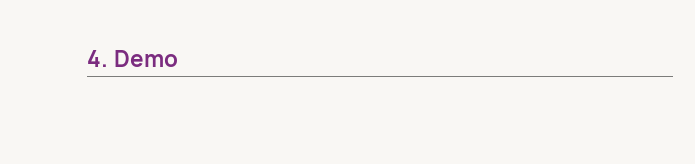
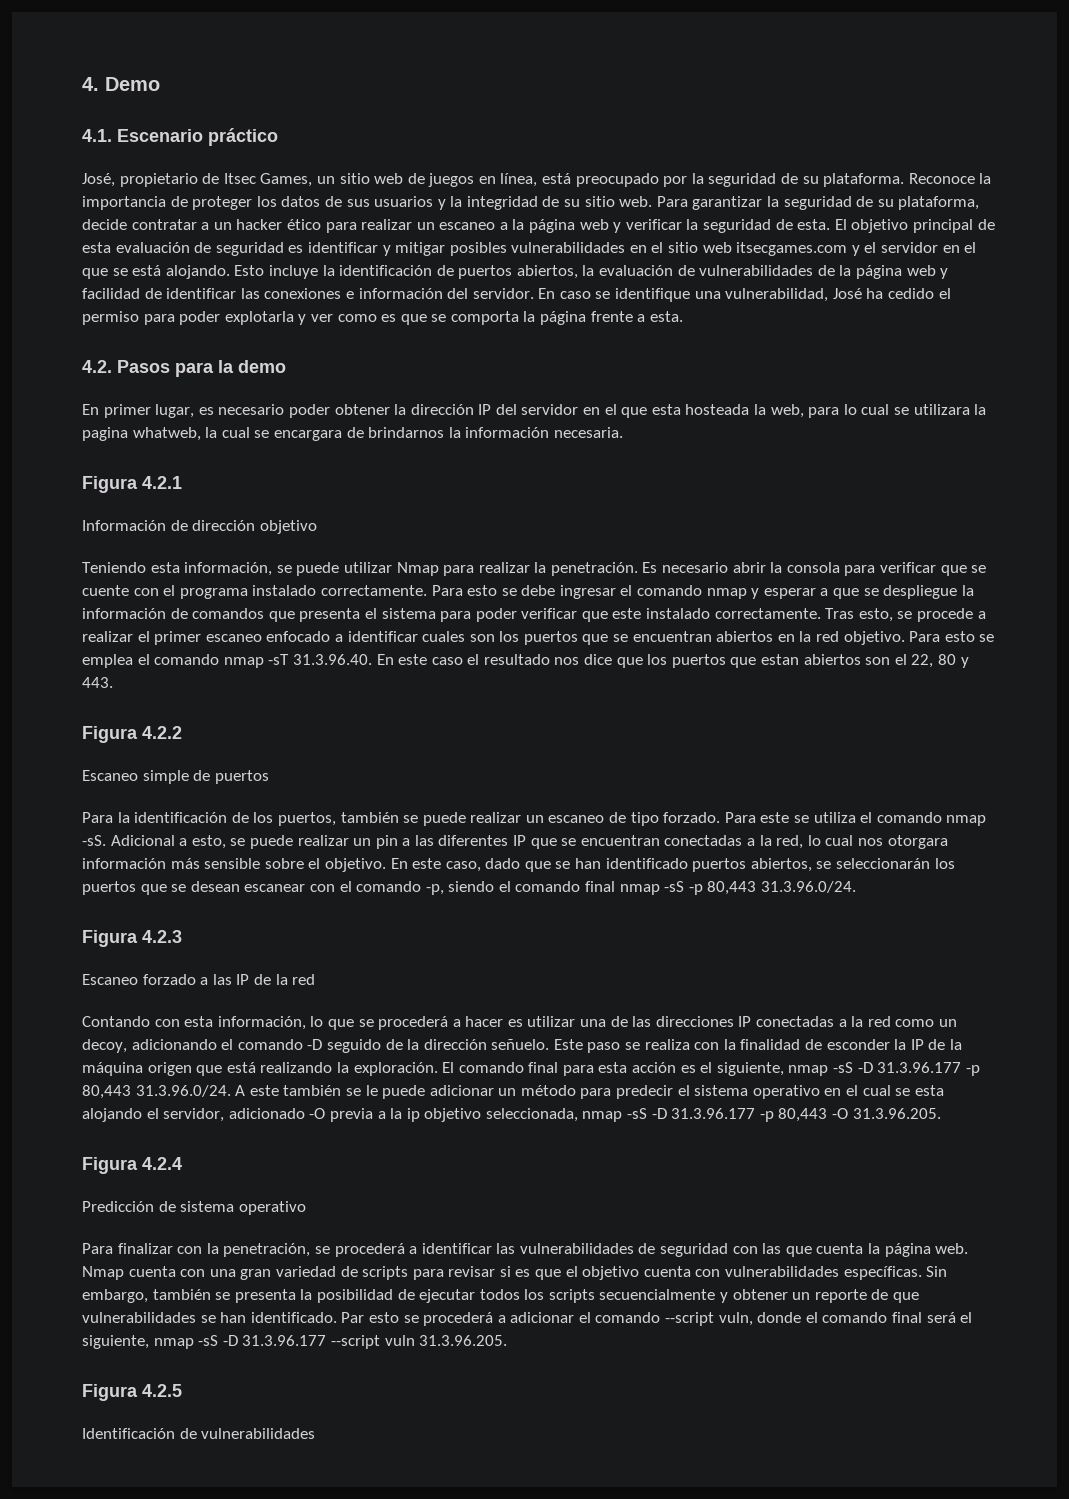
(179, 58) none -> [82,128,278,146] [82,173,992,187] [82,196,980,210] [82,219,995,233] [82,242,977,256] [82,265,949,279] [82,288,951,302] [82,311,683,325] [82,360,286,377] [82,404,987,418] [82,427,623,441] [82,476,182,493] [82,520,317,534] [82,562,987,576] [82,585,974,599] [82,608,986,622] [82,631,995,645] [82,654,969,668] [82,677,113,688] [82,726,182,743] [82,770,269,784] [82,812,987,826] [82,835,948,849] [82,858,955,872] [82,881,857,895] [82,930,182,947] [82,974,316,985] [82,1016,957,1030] [82,1039,962,1053] [82,1062,980,1076] [82,1085,944,1099] [82,1108,941,1122] [82,1157,182,1174] [82,1201,306,1215] [82,1243,969,1257] [82,1266,948,1280] [82,1289,920,1303] [82,1312,973,1326] [82,1335,508,1349] [82,1384,182,1401] [82,1428,316,1439] // 4.1. Escenario práctico // José, propietario de Itsec Games, un sitio web de juegos en línea, está preocupado por la seguridad de su plataforma. Reconoce la importancia de proteger los datos de sus usuarios y la integridad de su sitio web. Para garantizar la seguridad de su plataforma, decide contratar a un hacker ético para realizar un escaneo a la página web y verificar la seguridad de esta. El objetivo principal de esta evaluación de seguridad es identificar y mitigar posibles vulnerabilidades en el sitio web itsecgames.com y el servidor en el que se está alojando. Esto incluye la identificación de puertos abiertos, la evaluación de vulnerabilidades de la página web y facilidad de identificar las conexiones e información del servidor. En caso se identifique una vulnerabilidad, José ha cedido el permiso para poder explotarla y ver como es que se comporta la página frente a esta. // 4.2. Pasos para la demo // En primer lugar, es necesario poder obtener la dirección IP del servidor en el que esta hosteada la web, para lo cual se utilizara la pagina whatweb, la cual se encargara de brindarnos la información necesaria. // Figura 4.2.1 // Información de dirección objetivo // Teniendo esta información, se puede utilizar Nmap para realizar la penetración. Es necesario abrir la consola para verificar que se cuente con el programa instalado correctamente. Para esto se debe ingresar el comando nmap y esperar a que se despliegue la información de comandos que presenta el sistema para poder verificar que este instalado correctamente. Tras esto, se procede a realizar el primer escaneo enfocado a identificar cuales son los puertos que se encuentran abiertos en la red objetivo. Para esto se emplea el comando nmap -sT 31.3.96.40. En este caso el resultado nos dice que los puertos que estan abiertos son el 22, 80 y 443. // Figura 4.2.2 // Escaneo simple de puertos // Para la identificación de los puertos, también se puede realizar un escaneo de tipo forzado. Para este se utiliza el comando nmap -sS. Adicional a esto, se puede realizar un pin a las diferentes IP que se encuentran conectadas a la red, lo cual nos otorgara información más sensible sobre el objetivo. En este caso, dado que se han identificado puertos abiertos, se seleccionarán los puertos que se desean escanear con el comando -p, siendo el comando final nmap -sS -p 80,443 31.3.96.0/24. // Figura 4.2.3 // Escaneo forzado a las IP de la red // Contando con esta información, lo que se procederá a hacer es utilizar una de las direcciones IP conectadas a la red como un decoy, adicionando el comando -D seguido de la dirección señuelo. Este paso se realiza con la finalidad de esconder la IP de la máquina origen que está realizando la exploración. El comando final para esta acción es el siguiente, nmap -sS -D 31.3.96.177 -p 80,443 31.3.96.0/24. A este también se le puede adicionar un método para predecir el sistema operativo en el cual se esta alojando el servidor, adicionado -O previa a la ip objetivo seleccionada, nmap -sS -D 31.3.96.177 -p 80,443 -O 31.3.96.205. // Figura 4.2.4 // Predicción de sistema operativo // Para finalizar con la penetración, se procederá a identificar las vulnerabilidades de seguridad con las que cuenta la página web. Nmap cuenta con una gran variedad de scripts para revisar si es que el objetivo cuenta con vulnerabilidades específicas. Sin embargo, también se presenta la posibilidad de ejecutar todos los scripts secuencialmente y obtener un reporte de que vulnerabilidades se han identificado. Par esto se procederá a adicionar el comando --script vuln, donde el comando final será el siguiente, nmap -sS -D 31.3.96.177 --script vuln 31.3.96.205. // Figura 4.2.5 // Identificación de vulnerabilidades

